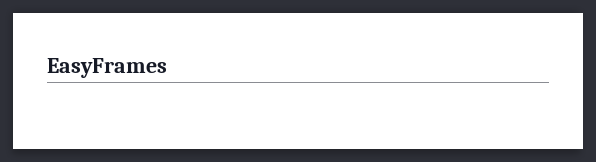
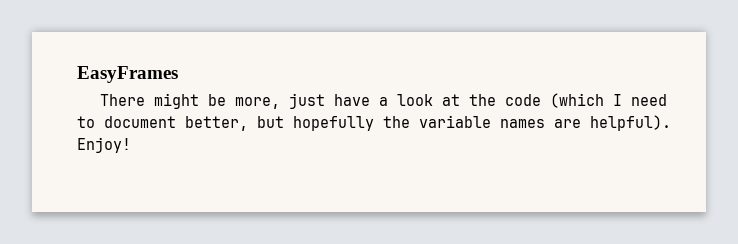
(167, 68) none -> [100,93,668,109] [77,115,671,131] [77,137,131,153] // There might be more, just have a look at the code (which I need to document better, but hopefully the variable names are helpful). Enjoy!

